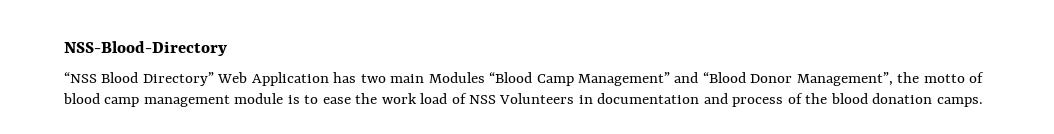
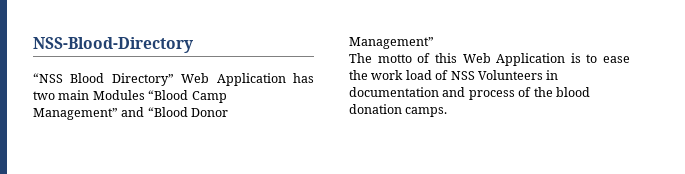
[796,72,985,86] [63,93,284,107] Management”, the motto of blood camp management module -> [349,37,434,49] [349,53,566,66] Management” // The motto of this Web Application

